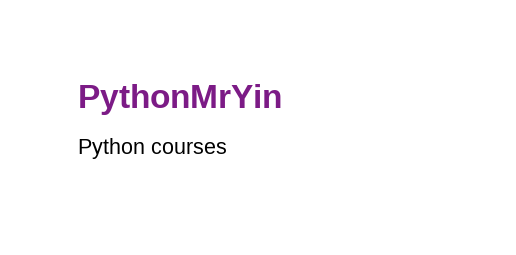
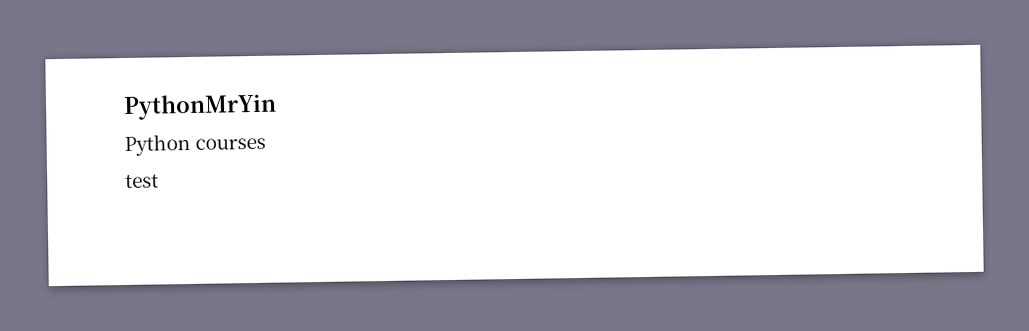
(227, 147) none -> [125,174,159,188] // test

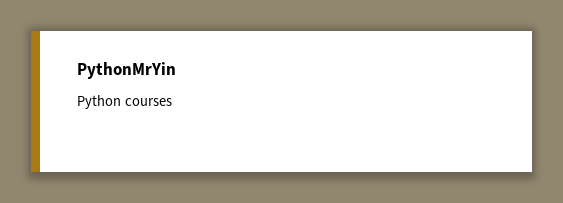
[125,174,159,188] // test -> (172, 102) none

